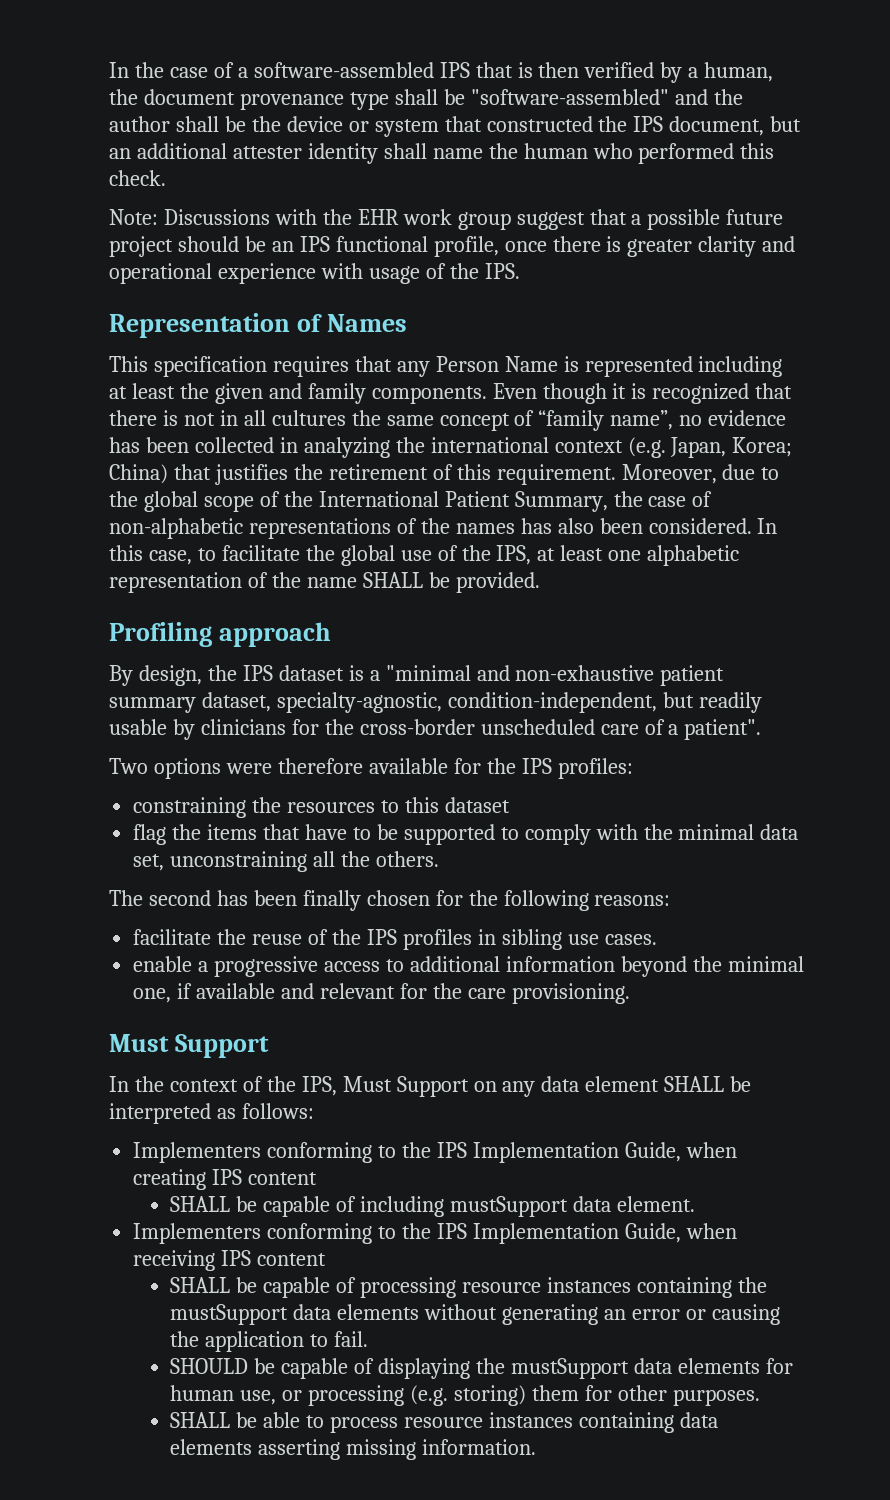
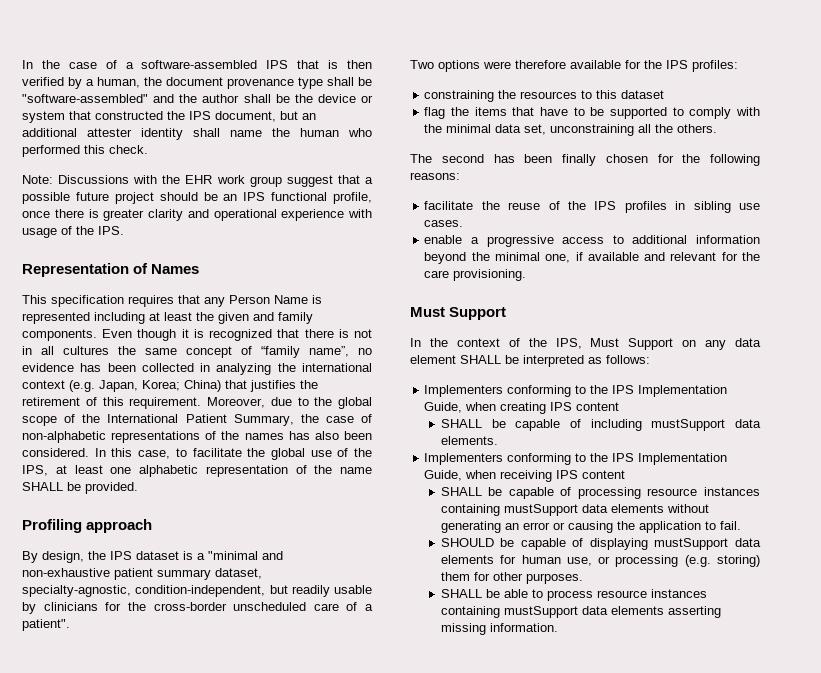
[617,1196,696,1212] element. -> [440,436,498,445] elements.
[737,1277,767,1293] the -> (500, 510) none
[476,1358,506,1374] the -> (648, 544) none
(675, 1422) none -> [503,606,578,618] mustSupport

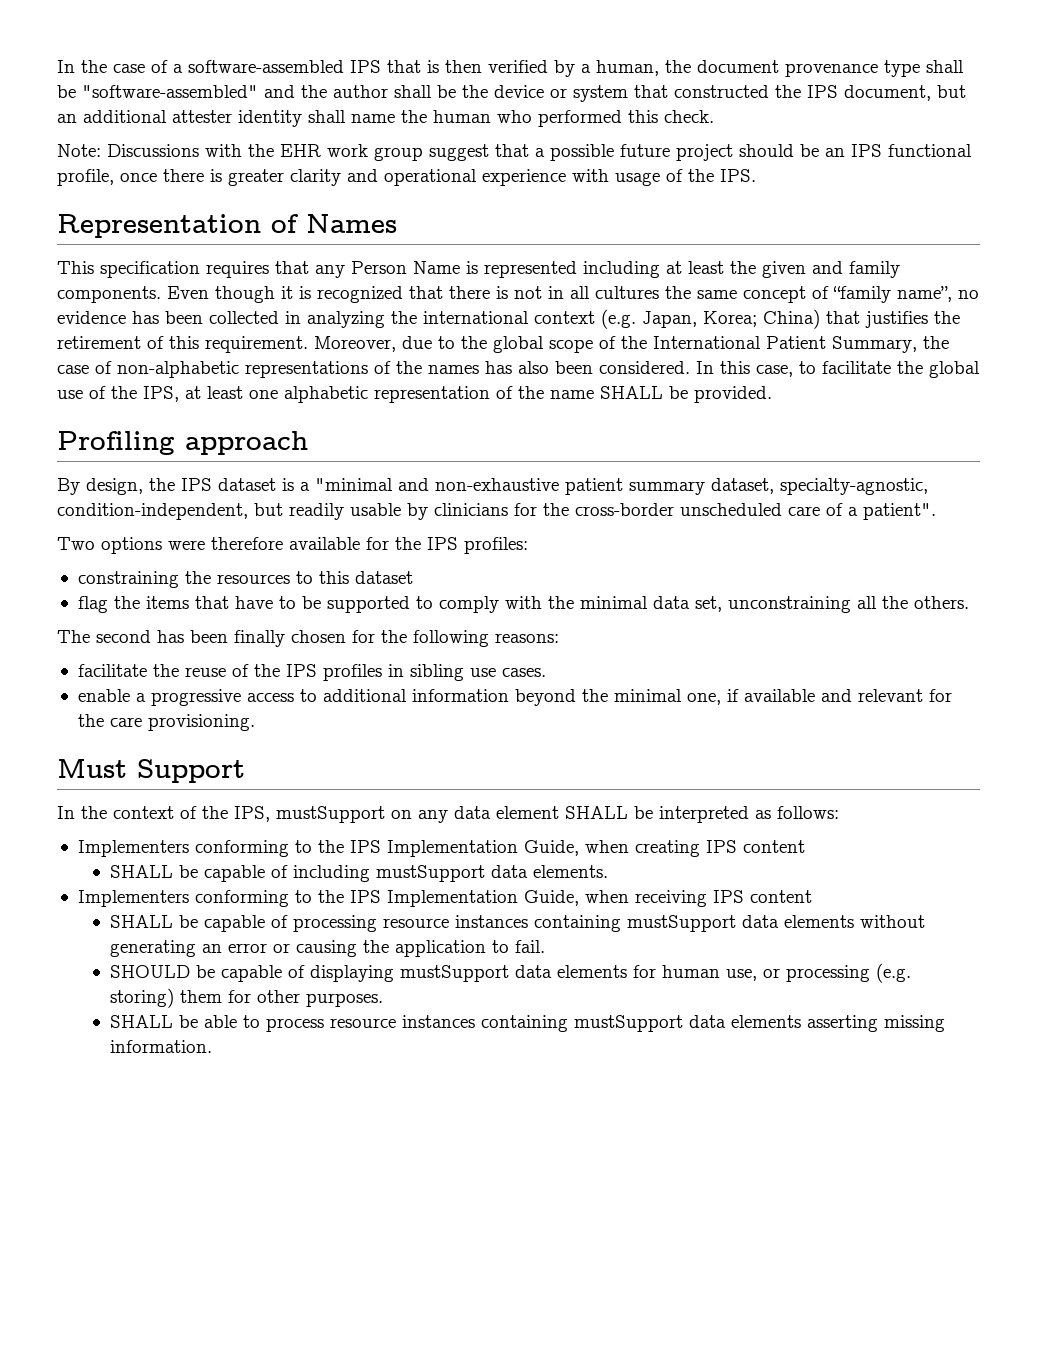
[590,338,674,350] Must Support -> [276,806,385,823] mustSupport

